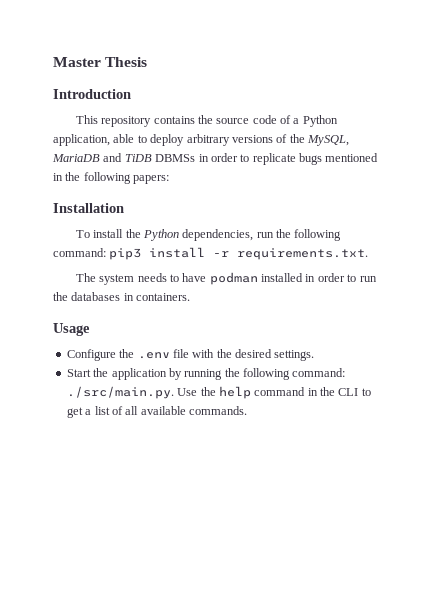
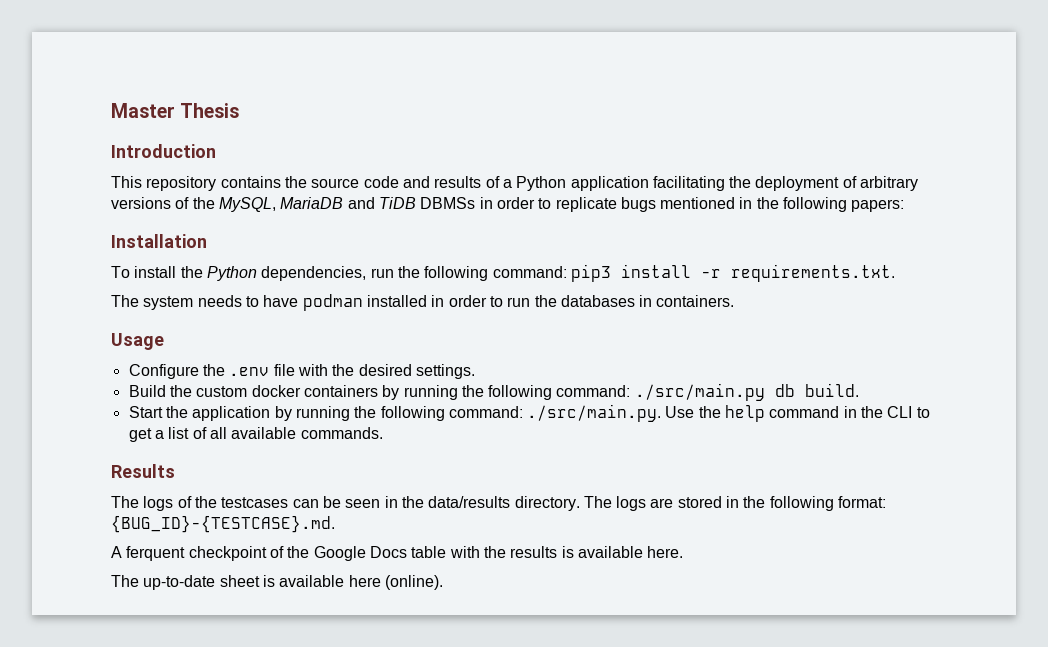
(277, 119) none -> [402,176,482,188] and results
[53,134,185,146] application, able to deploy -> [570,176,857,191] application facilitating the deployment of
(315, 355) none -> [128,383,859,401] // Build the custom docker containers by running the following command: ./src/main.py db build.
(247, 410) none -> [111,464,175,478] [111,496,887,511] [111,515,335,533] [111,546,684,561] [111,575,443,590] // Results // The logs of the testcases can be seen in the data/results directory. The logs are stored in the following format: {BUG_ID}-{TESTCASE}.md. // A ferquent checkpoint of the Google Docs table with the results is available here. // The up-to-date sheet is available here (online).

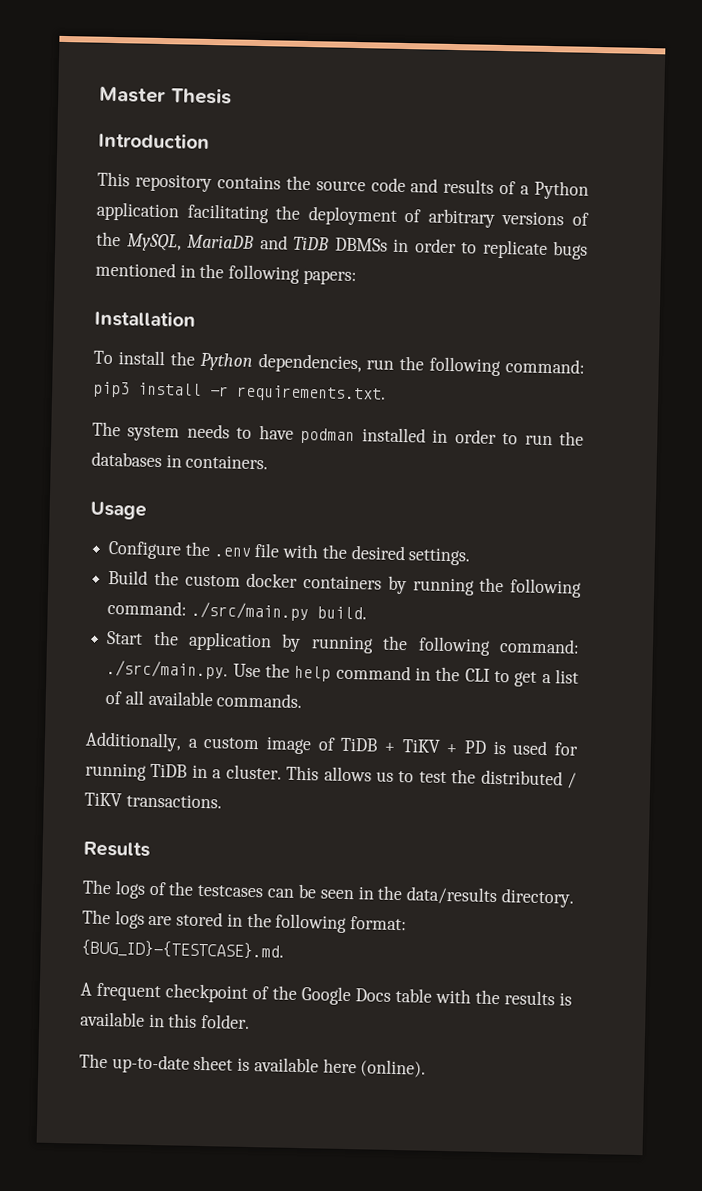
[774,384,795,397] db -> (309, 611) none
(383, 433) none -> [85,731,579,756] [85,762,578,789] [84,792,222,809] // Additionally, a custom image of TiDB + TiKV + PD is used for running TiDB in a cluster. This allows us to test the distributed / TiKV transactions.
[126,546,186,561] ferquent -> [96,982,161,1002] frequent
[647,546,684,558] here. -> [148,1013,251,1030] in this folder.

